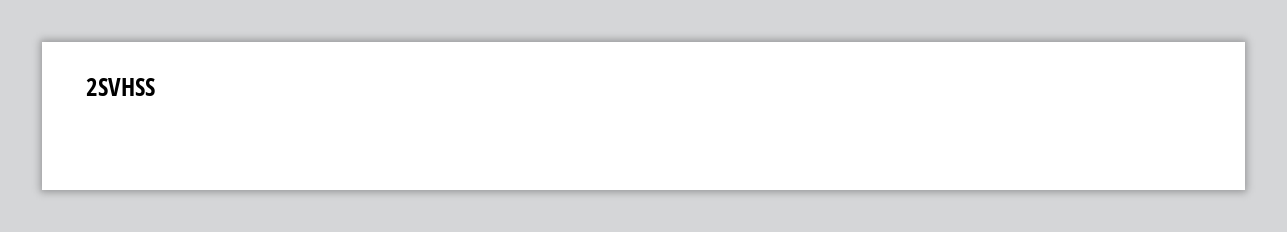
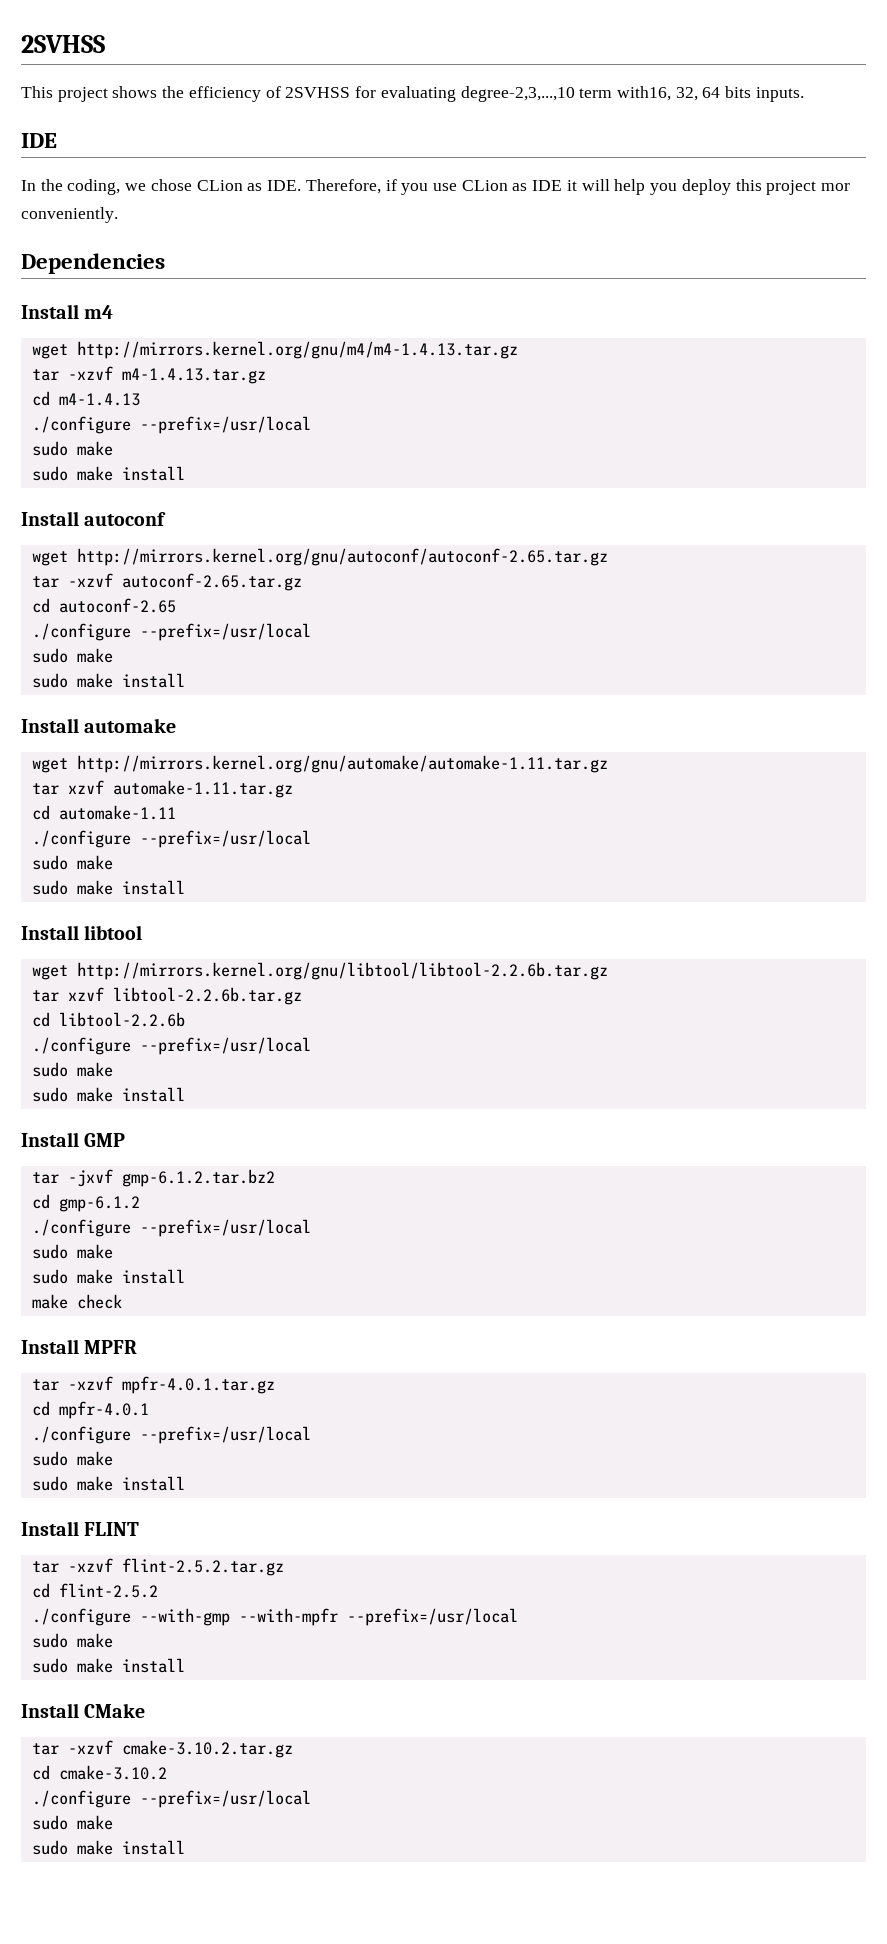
[86,78,155,96] 2SVHSS -> [21,35,105,53] [21,86,804,102] [21,133,57,148] [21,179,850,195] [21,207,118,223] [21,253,165,274] [21,304,114,319] [31,341,518,359] [31,366,266,384] [31,391,140,406] [31,416,311,434] [31,441,113,456] [31,466,185,481] [21,511,167,526] [31,548,608,566] [31,573,302,591] [31,598,176,613] [31,623,311,641] [31,648,113,663] [31,673,185,688] [21,718,177,733] [31,755,608,773] [31,780,293,798] [31,805,176,820] [31,830,311,848] [31,855,113,870] [31,880,185,895] [21,925,143,940] [31,962,608,980] [31,987,302,1005] [31,1012,185,1027] [31,1037,311,1055] [31,1062,113,1077] [31,1087,185,1102] [21,1132,126,1147] [31,1169,275,1187] [31,1194,140,1212] [31,1219,311,1237] [31,1244,113,1259] [31,1269,185,1284] [31,1294,122,1309] [21,1339,138,1354] [31,1376,275,1394] [31,1401,149,1419] [31,1426,311,1444] [31,1451,113,1466] [31,1476,185,1491] [21,1521,140,1536] [31,1558,284,1576] [31,1583,158,1598] [31,1608,518,1626] [31,1633,113,1648] [31,1658,185,1673] [21,1703,146,1718] [31,1740,293,1758] [31,1765,167,1780] [31,1790,311,1808] [31,1815,113,1830] [31,1840,185,1855] 2SVHSS // This project shows the efficiency of 2SVHSS for evaluating degree-2,3,...,10 term with16, 32, 64 bits inputs. // IDE // In the coding, we chose CLion as IDE. Therefore, if you use CLion as IDE it will help you deploy this project mor conveniently. // Dependencies // Install m4 // wget http://mirrors.kernel.org/gnu/m4/m4-1.4.13.tar.gz // tar -xzvf m4-1.4.13.tar.gz // cd m4-1.4.13 // ./configure --prefix=/usr/local // sudo make // sudo make install // Install autoconf // wget http://mirrors.kernel.org/gnu/autoconf/autoconf-2.65.tar.gz // tar -xzvf autoconf-2.65.tar.gz // cd autoconf-2.65 // ./configure --prefix=/usr/local // sudo make // sudo make install // Install automake // wget http://mirrors.kernel.org/gnu/automake/automake-1.11.tar.gz // tar xzvf automake-1.11.tar.gz // cd automake-1.11 // ./configure --prefix=/usr/local // sudo make // sudo make install // Install libtool // wget http://mirrors.kernel.org/gnu/libtool/libtool-2.2.6b.tar.gz // tar xzvf libtool-2.2.6b.tar.gz // cd libtool-2.2.6b // ./configure --prefix=/usr/local // sudo make // sudo make install // Install GMP // tar -jxvf gmp-6.1.2.tar.bz2 // cd gmp-6.1.2 // ./configure --prefix=/usr/local // sudo make // sudo make install // make check // Install MPFR // tar -xzvf mpfr-4.0.1.tar.gz // cd mpfr-4.0.1 // ./configure --prefix=/usr/local // sudo make // sudo make install // Install FLINT // tar -xzvf flint-2.5.2.tar.gz // cd flint-2.5.2 // ./configure --with-gmp --with-mpfr --prefix=/usr/local // sudo make // sudo make install // Install CMake // tar -xzvf cmake-3.10.2.tar.gz // cd cmake-3.10.2 // ./configure --prefix=/usr/local // sudo make // sudo make install

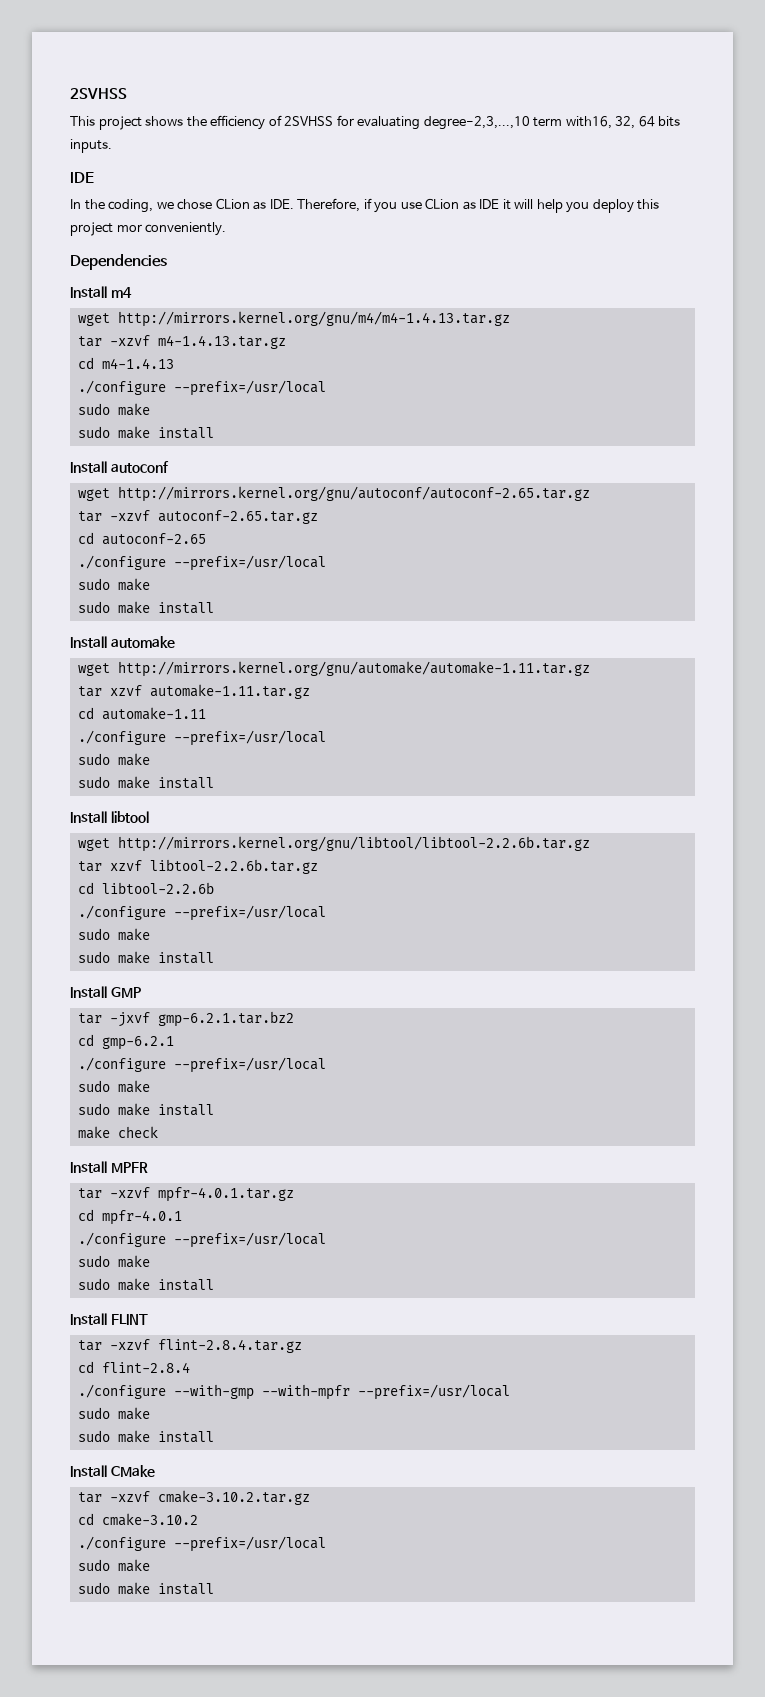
[121,1169,275,1187] [31,1194,140,1212] gmp-6.1.2.tar.bz2 // cd gmp-6.1.2 -> [157,1011,294,1027] [77,1034,174,1050] gmp-6.2.1.tar.bz2 // cd gmp-6.2.1
[121,1558,284,1576] [31,1583,158,1598] flint-2.5.2.tar.gz // cd flint-2.5.2 -> [157,1339,302,1353] [77,1361,190,1373] flint-2.8.4.tar.gz // cd flint-2.8.4

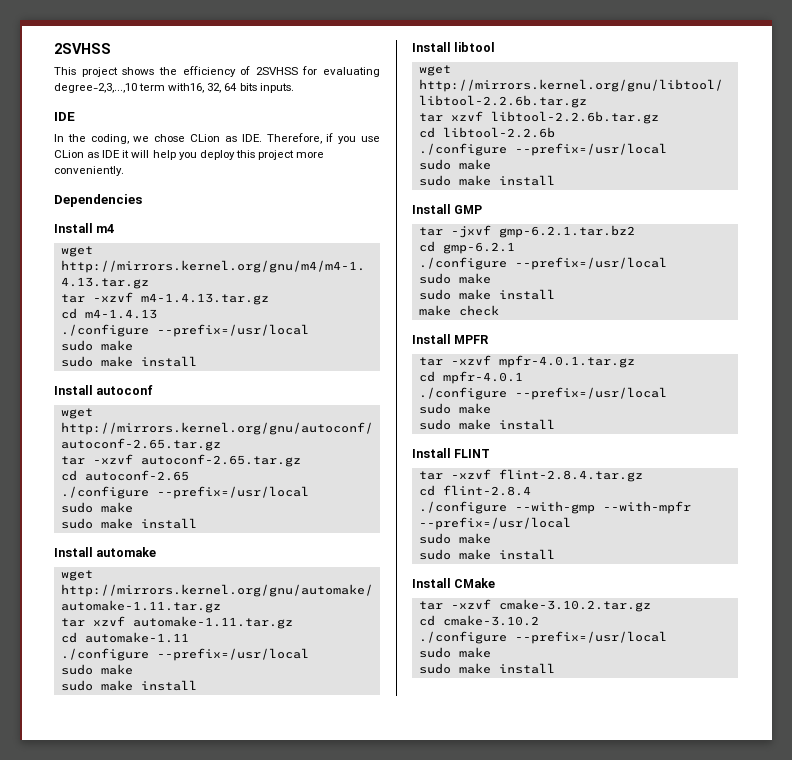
[116,224,142,232] mor -> [296,152,325,158] more

